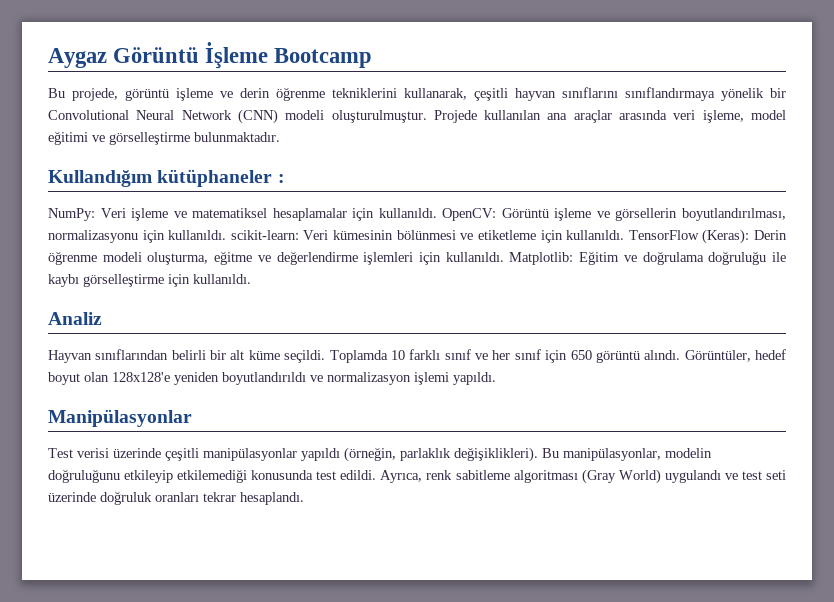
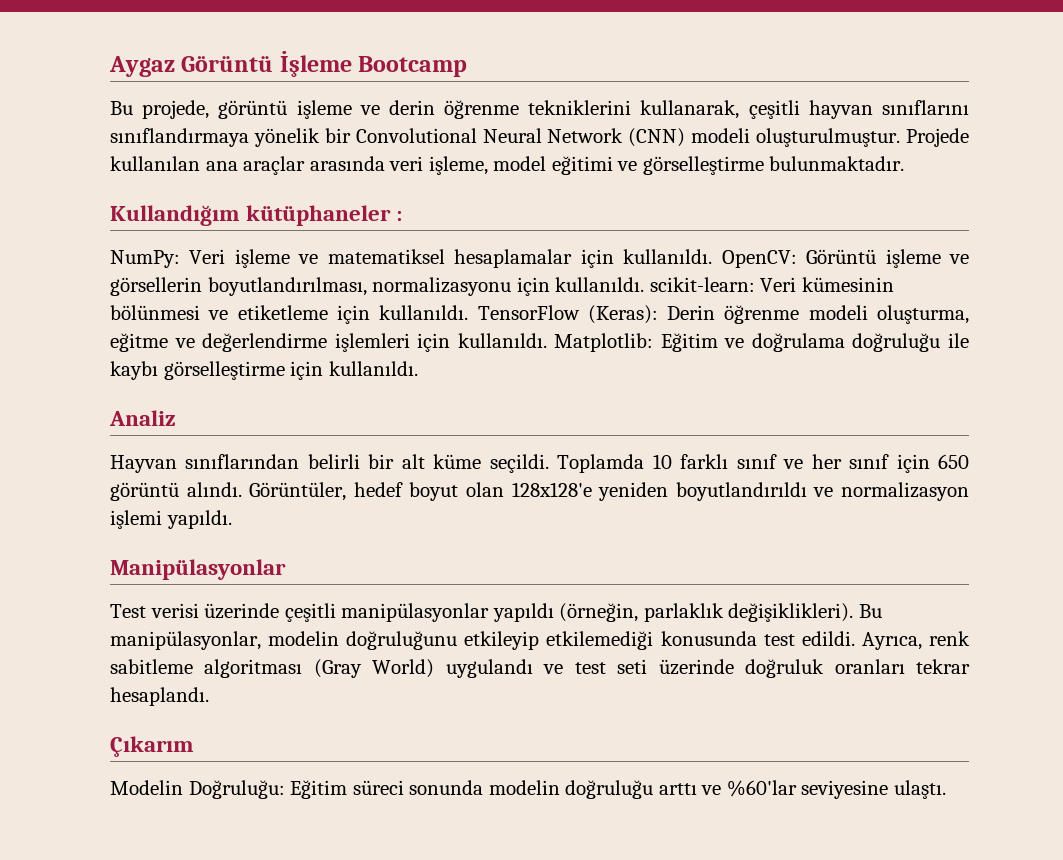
(304, 498) none -> [110,736,194,757] [110,780,946,799] // Çıkarım // Modelin Doğruluğu: Eğitim süreci sonunda modelin doğruluğu arttı ve %60'lar seviyesine ulaştı.

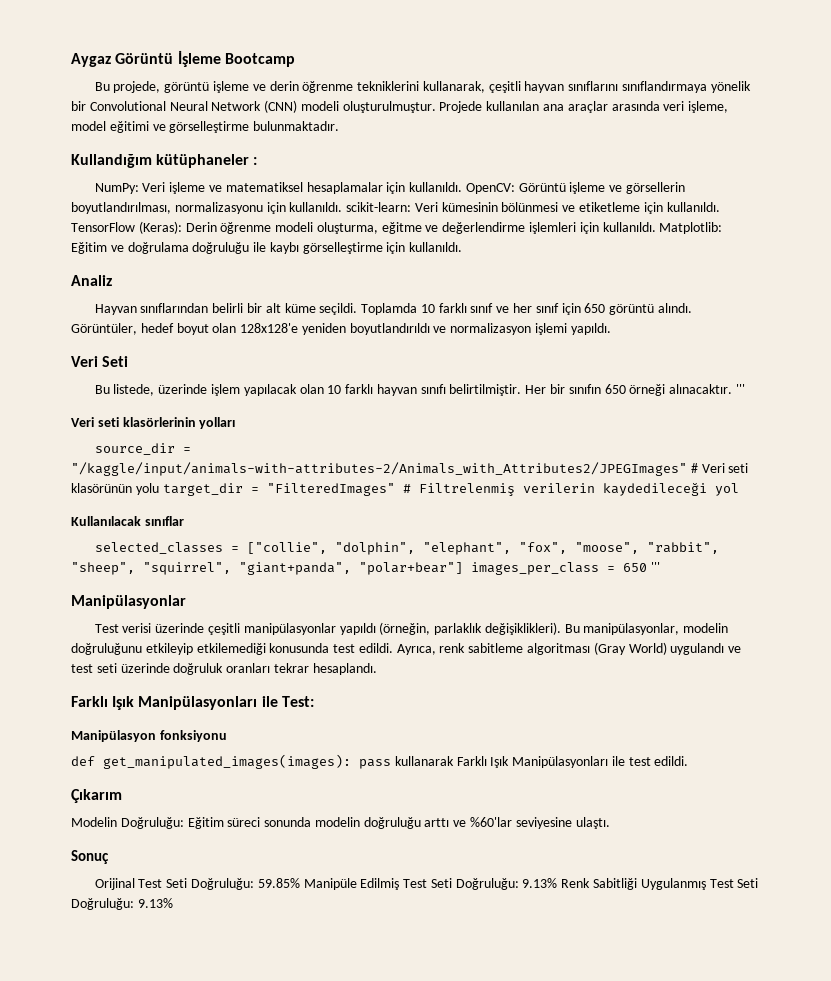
(232, 519) none -> [71,356,129,367] [94,384,745,396] [71,417,236,429] [94,443,191,455] [71,462,749,476] [71,482,739,496] [71,516,184,526] [94,542,719,555] [71,562,660,575] // Veri Seti // Bu listede, üzerinde işlem yapılacak olan 10 farklı hayvan sınıfı belirtilmiştir. Her bir sınıfın 650 örneği alınacaktır. ''' // Veri seti klasörlerinin yolları // source_dir = "/kaggle/input/animals-with-attributes-2/Animals_with_Attributes2/JPEGImages" # Veri seti klasörünün yolu target_dir = "FilteredImages" # Filtrelenmiş verilerin kaydedileceği yol // Kullanılacak sınıflar // selected_classes = ["collie", "dolphin", "elephant", "fox", "moose", "rabbit", "sheep", "squirrel", "giant+panda", "polar+bear"] images_per_class = 650 '''
(209, 696) none -> [71,696,314,710] [71,730,227,742] [71,754,689,769] // Farklı Işık Manipülasyonları ile Test: // Manipülasyon fonksiyonu // def get_manipulated_images(images): pass kullanarak Farklı Işık Manipülasyonları ile test edildi.
(946, 789) none -> [71,850,109,864] [94,878,759,890] [71,898,173,910] // Sonuç // Orijinal Test Seti Doğruluğu: 59.85% Manipüle Edilmiş Test Seti Doğruluğu: 9.13% Renk Sabitliği Uygulanmış Test Seti Doğruluğu: 9.13%

